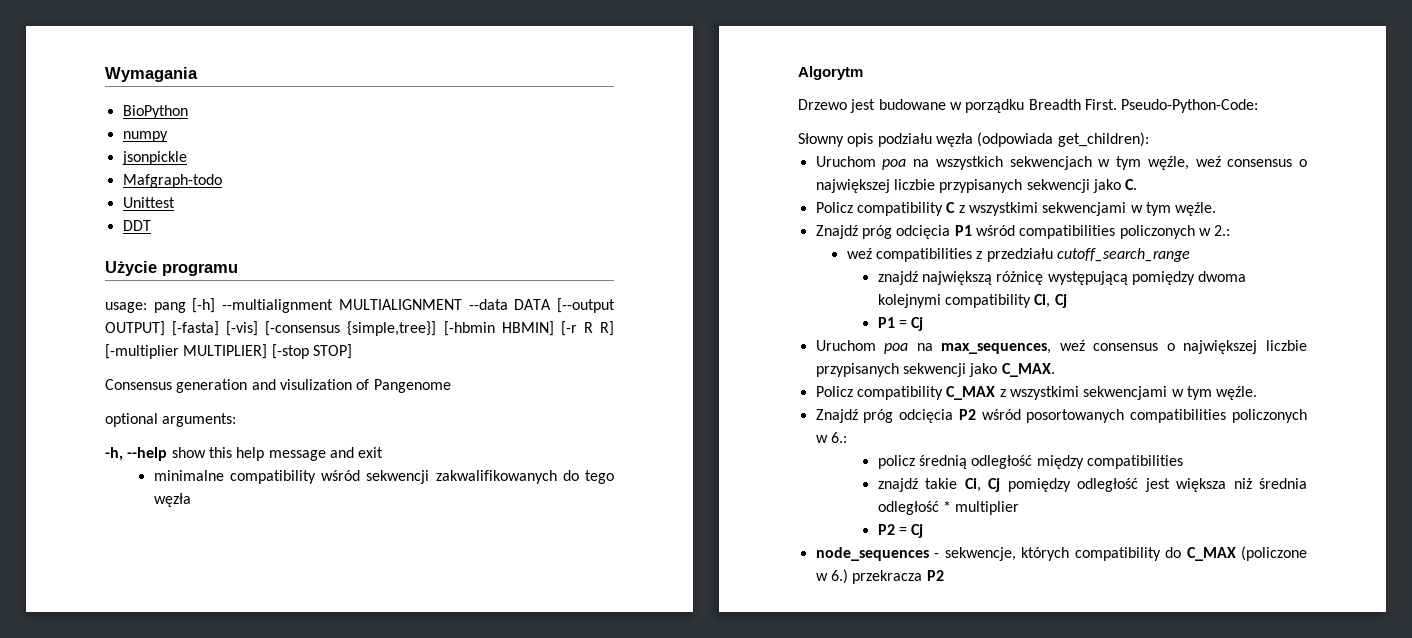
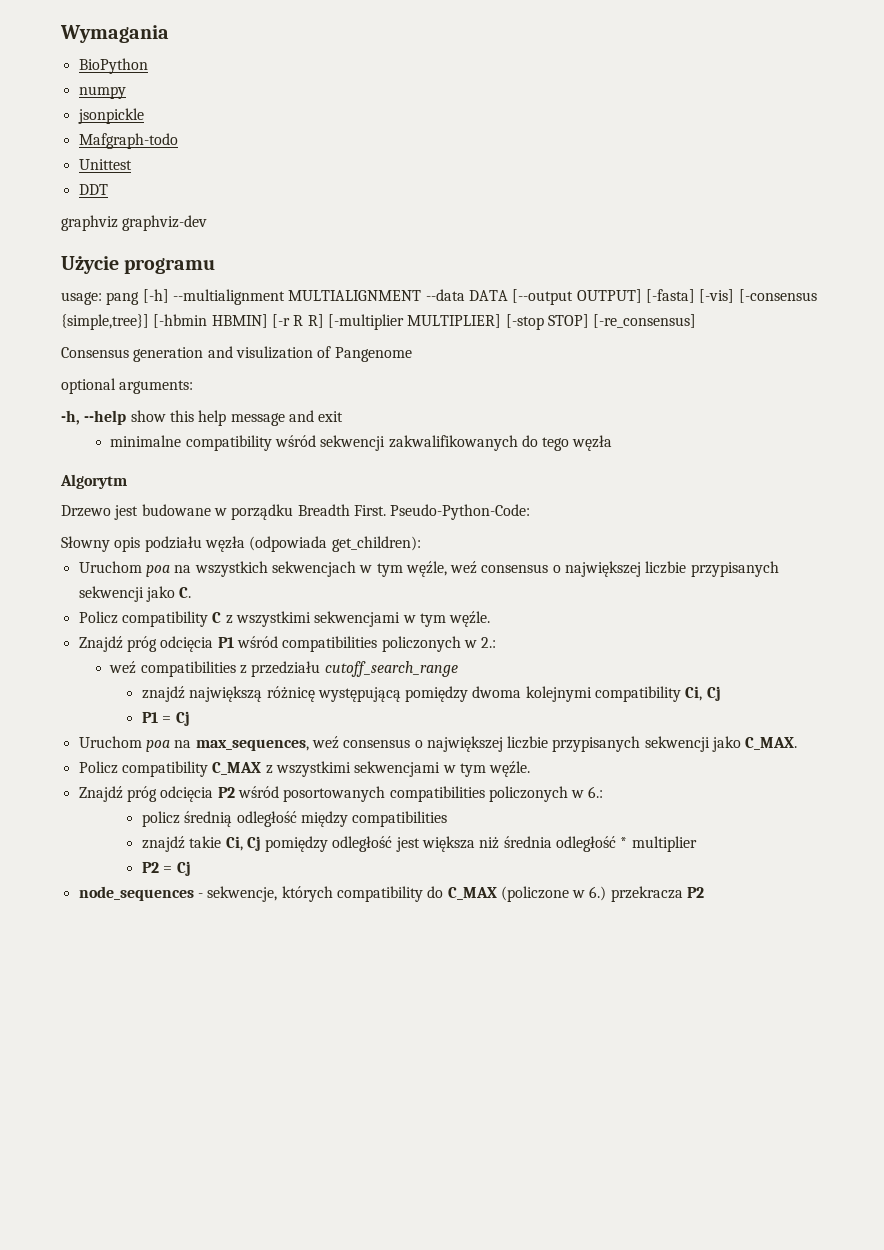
(151, 225) none -> [61,215,208,231] // graphviz graphviz-dev
(352, 351) none -> [593,314,697,328] [-re_consensus]

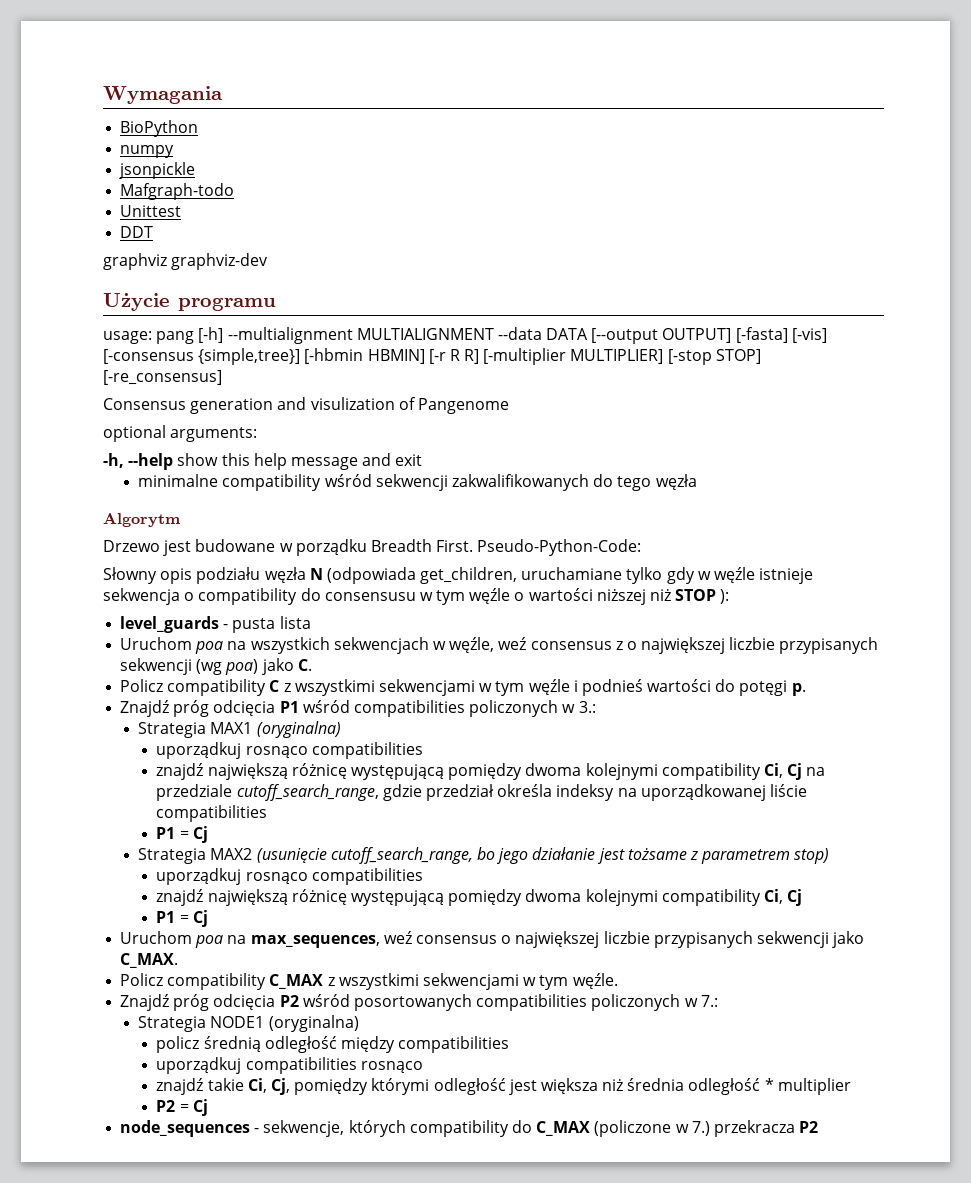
[249,536,421,552] (odpowiada get_children): -> [309,567,814,584] [103,588,730,605] [120,616,311,633] N (odpowiada get_children, uruchamiane tylko gdy w węźle istnieje sekwencja o compatibility do consensusu w tym węźle o wartości niższej niż STOP ): // level_guards - pusta lista
[376,563,403,577] tym -> (446, 645) none
[552,561,779,577] [78,586,144,602] o największej liczbie przypisanych sekwencji -> [615,637,879,654] [120,658,259,675] z o największej liczbie przypisanych sekwencji (wg poa)
[449,611,491,627] węźle. -> [528,679,806,696] węźle i podnieś wartości do potęgi p.
[481,637,497,648] [109,661,458,677] 2.: // weź compatibilities z przedziału cutoff_search_range -> [578,701,596,713] [138,721,341,738] [156,742,423,759] [156,763,826,780] [156,784,807,801] [156,805,268,822] [156,826,208,843] [138,847,830,864] [156,868,423,885] 3.: // Strategia MAX1 (oryginalna) // uporządkuj rosnąco compatibilities // znajdź największą różnicę występującą pomiędzy dwoma kolejnymi compatibility Ci, Cj na przedziale cutoff_search_range, gdzie przedział określa indeksy na uporządkowanej liście compatibilities // P1 = Cj // Strategia MAX2 (usunięcie cutoff_search_range, bo jego działanie jest tożsame z parametrem stop) // uporządkuj rosnąco compatibilities
[588,786,604,798] 6.: -> [700,995,718,1007] [138,1015,359,1032] 7.: // Strategia NODE1 (oryginalna)
(448, 819) none -> [156,1057,423,1074] // uporządkuj compatibilities rosnąco
[246,836,329,852] Cj pomiędzy -> [270,1078,430,1095] Cj, pomiędzy którymi
[589,886,607,901] 6.) -> [691,1121,710,1136] 7.)

